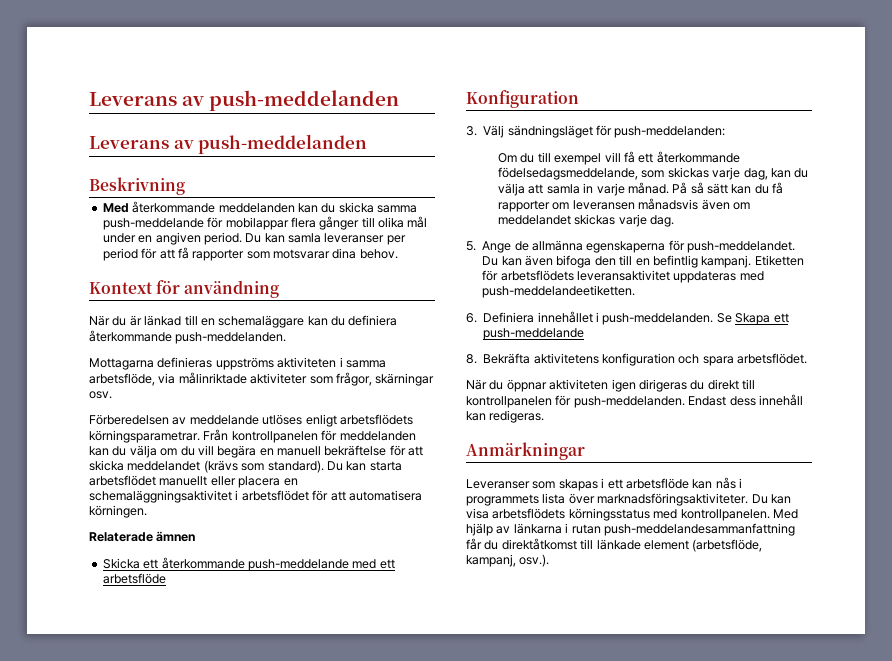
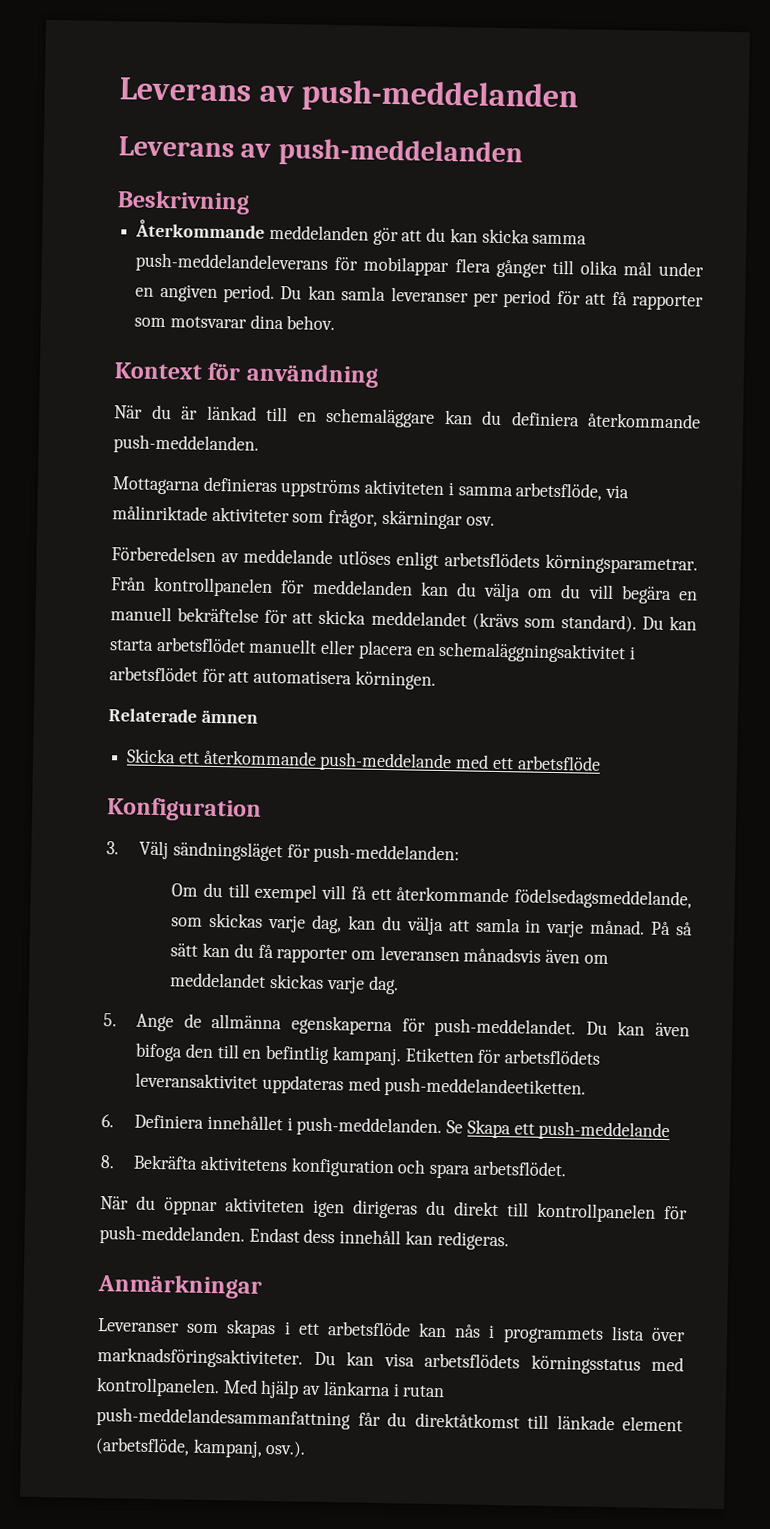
[102,201,336,213] Med återkommande meddelanden kan du -> [135,219,478,246] Återkommande meddelanden gör att du kan
[102,218,204,230] push-meddelande -> [135,252,329,274] push-meddelandeleverans

